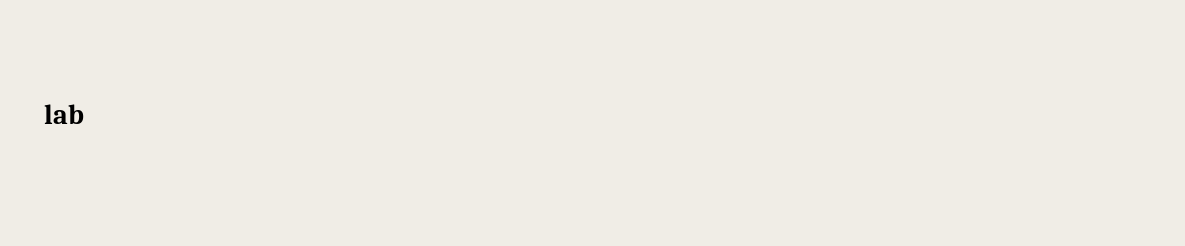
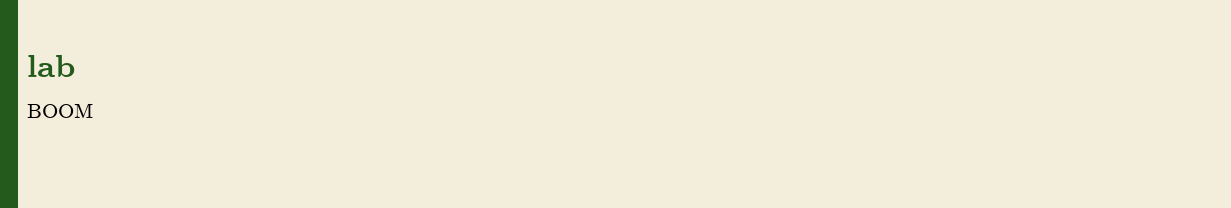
(84, 114) none -> [27,103,93,118] // BOOM

